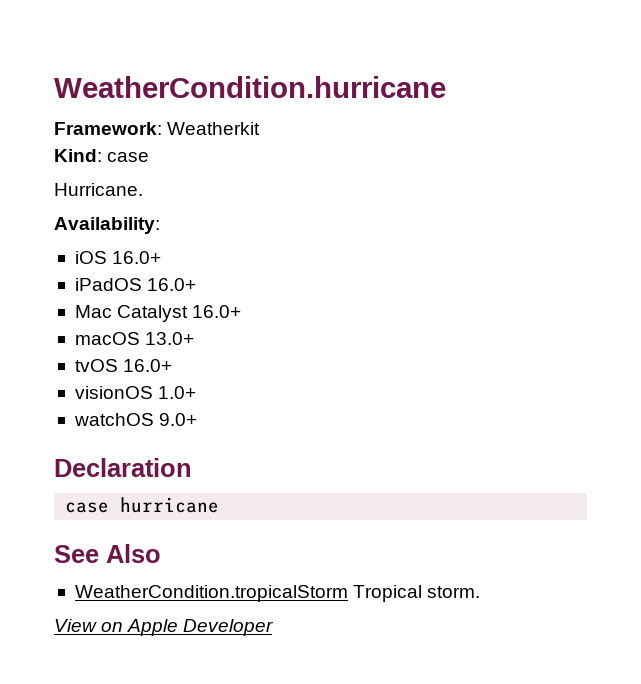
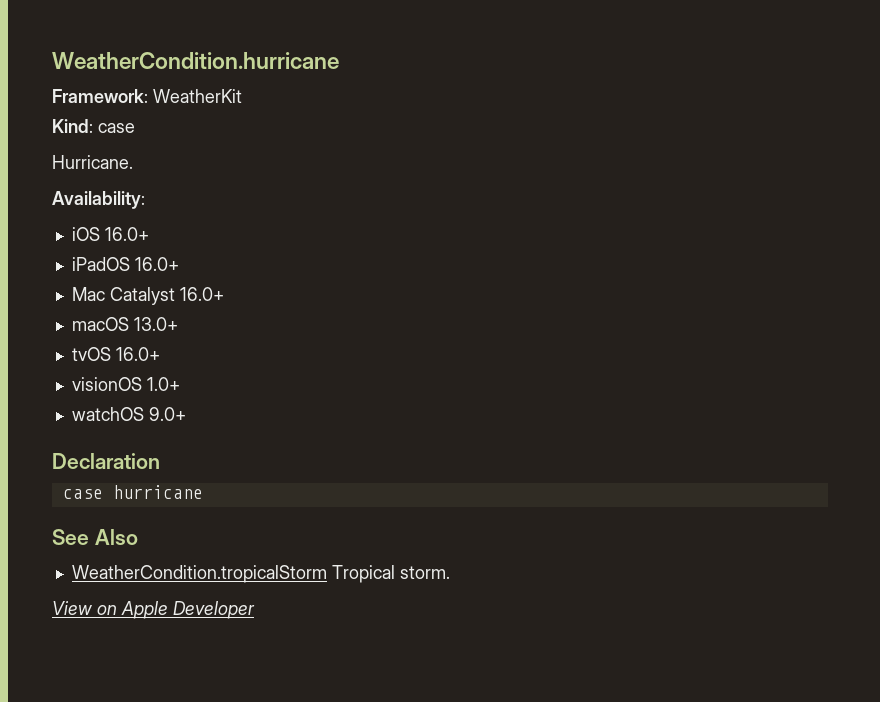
[167,122,261,135] Weatherkit -> [153,89,242,103] WeatherKit

